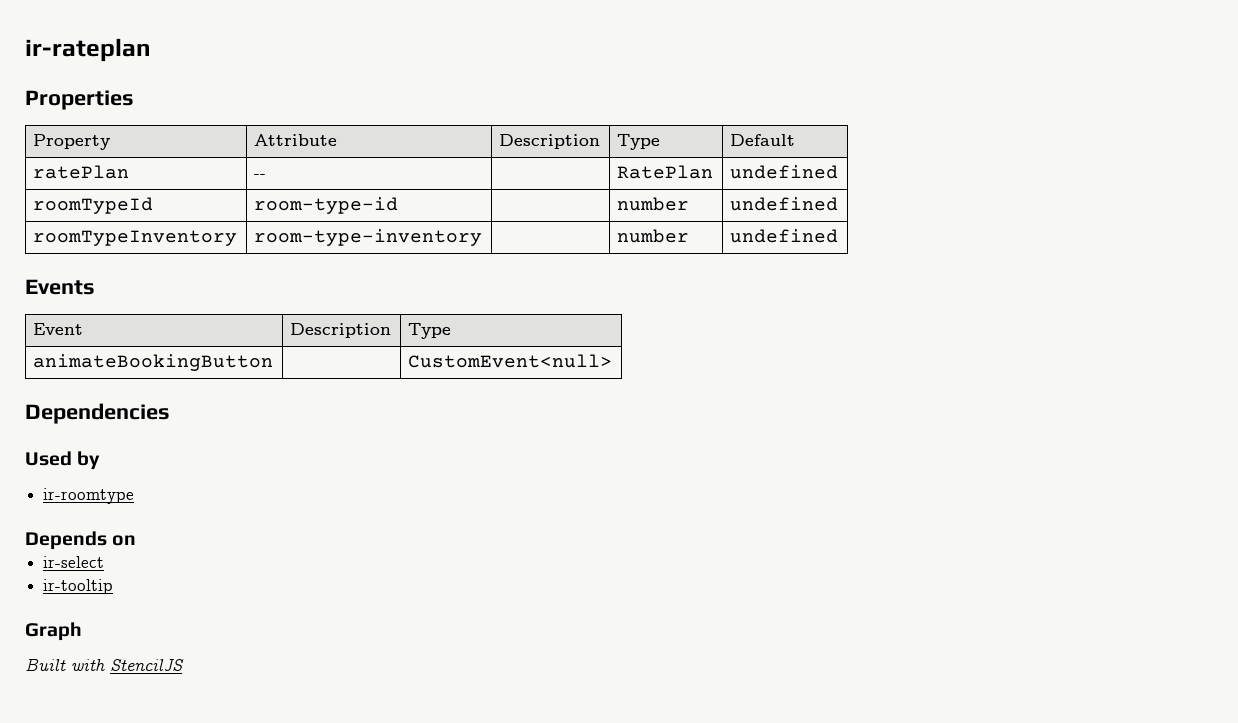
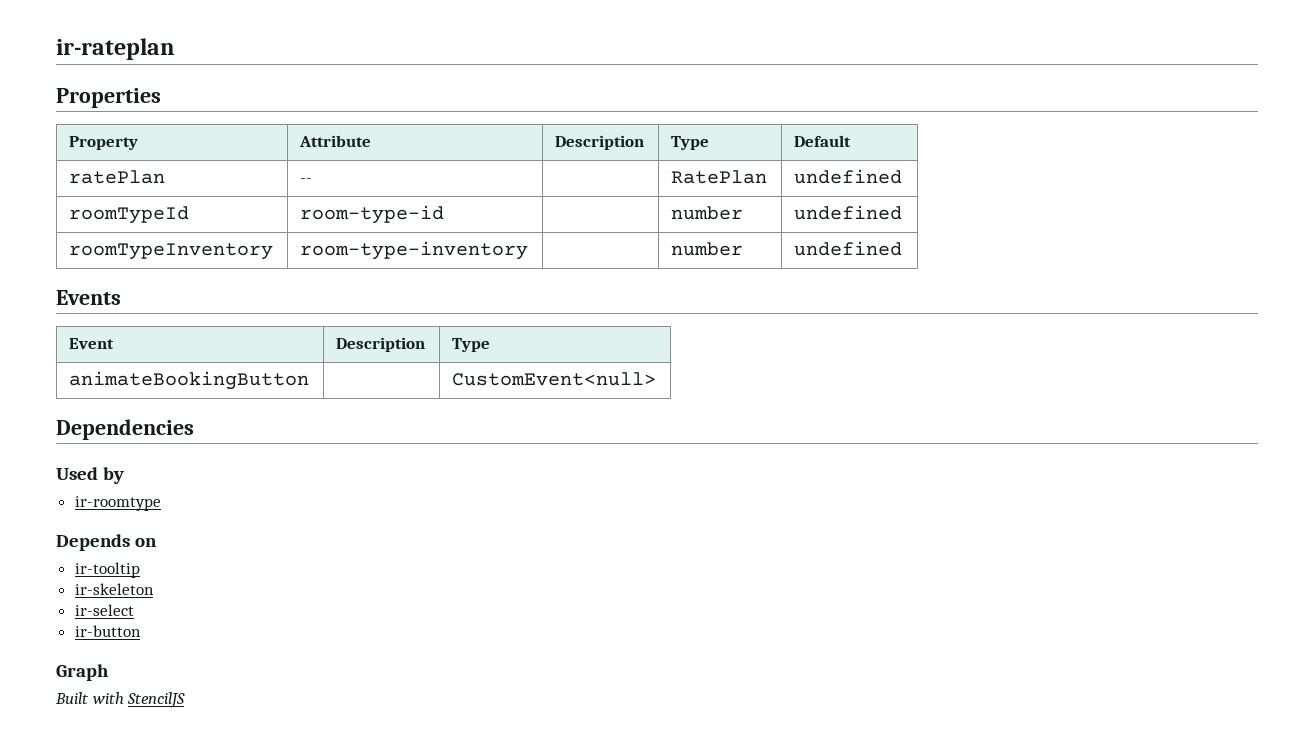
(137, 540) none -> [74,562,140,578] [74,583,154,595] // ir-tooltip // ir-skeleton
[43,579,114,594] ir-tooltip -> [74,625,141,637] ir-button

